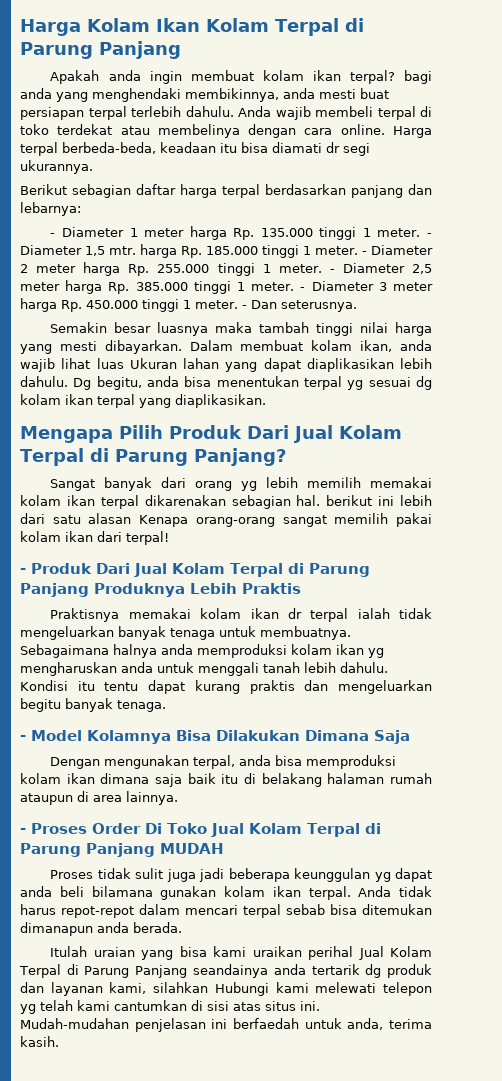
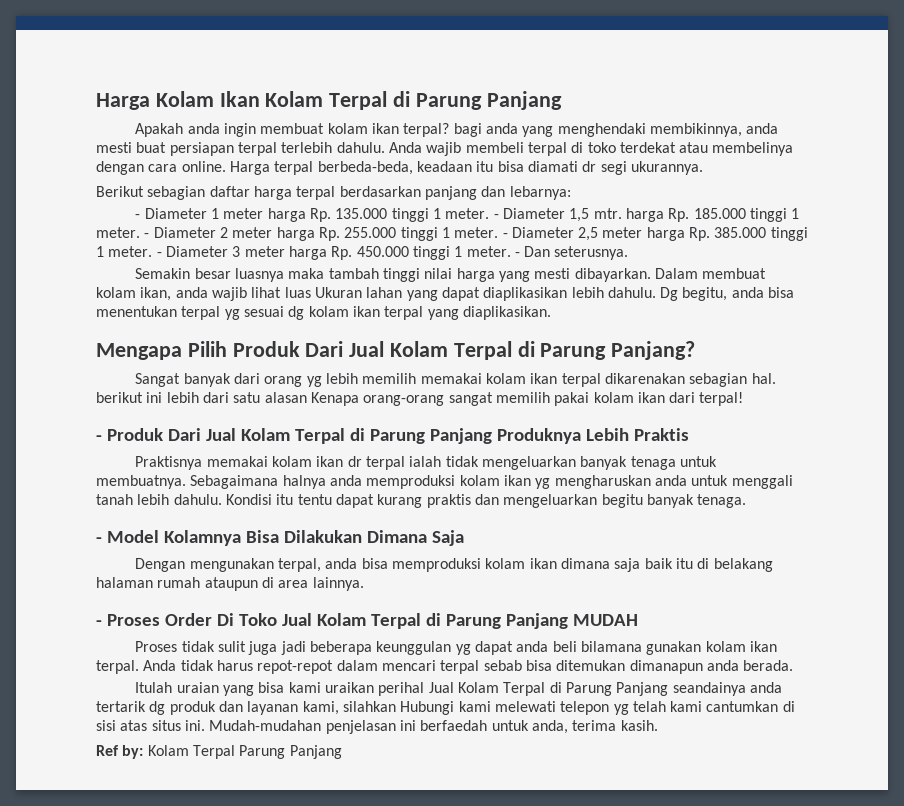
(59, 1041) none -> [96,745,342,759] // Ref by: Kolam Terpal Parung Panjang

